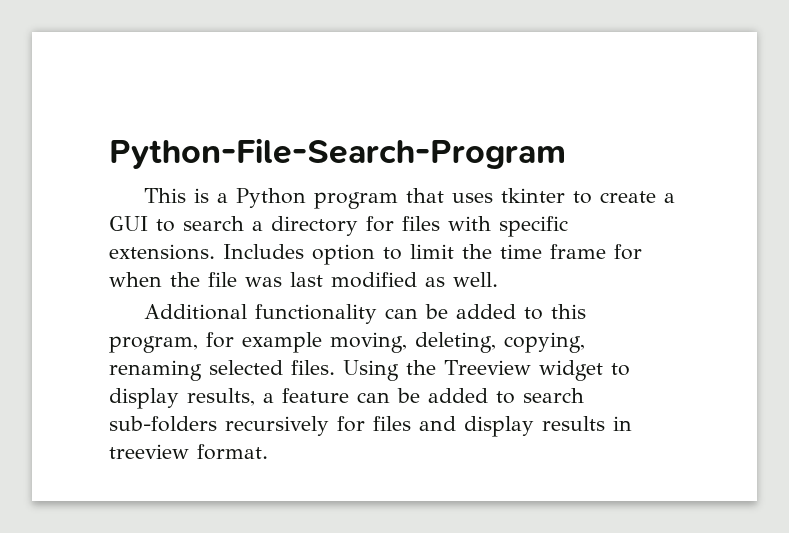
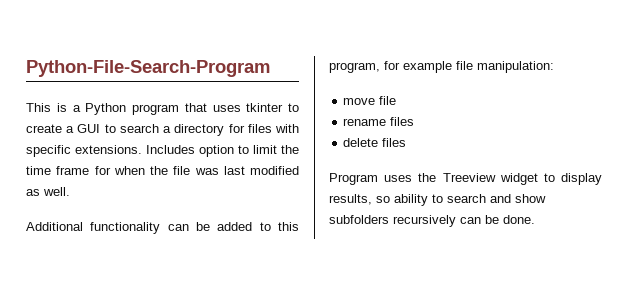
[330,332,585,353] [109,360,399,381] moving, deleting, copying, renaming selected files. Using -> [456,61,554,73] [343,96,397,105] [343,117,415,126] [343,138,407,147] [329,173,413,185] file manipulation: // move file // rename files // delete files // Program uses
[263,388,584,404] [109,416,632,437] [109,444,268,460] a feature can be added to search sub-folders recursively for files and display results in treeview format. -> [376,194,546,206] [329,215,535,227] so ability to search and show subfolders recursively can be done.

